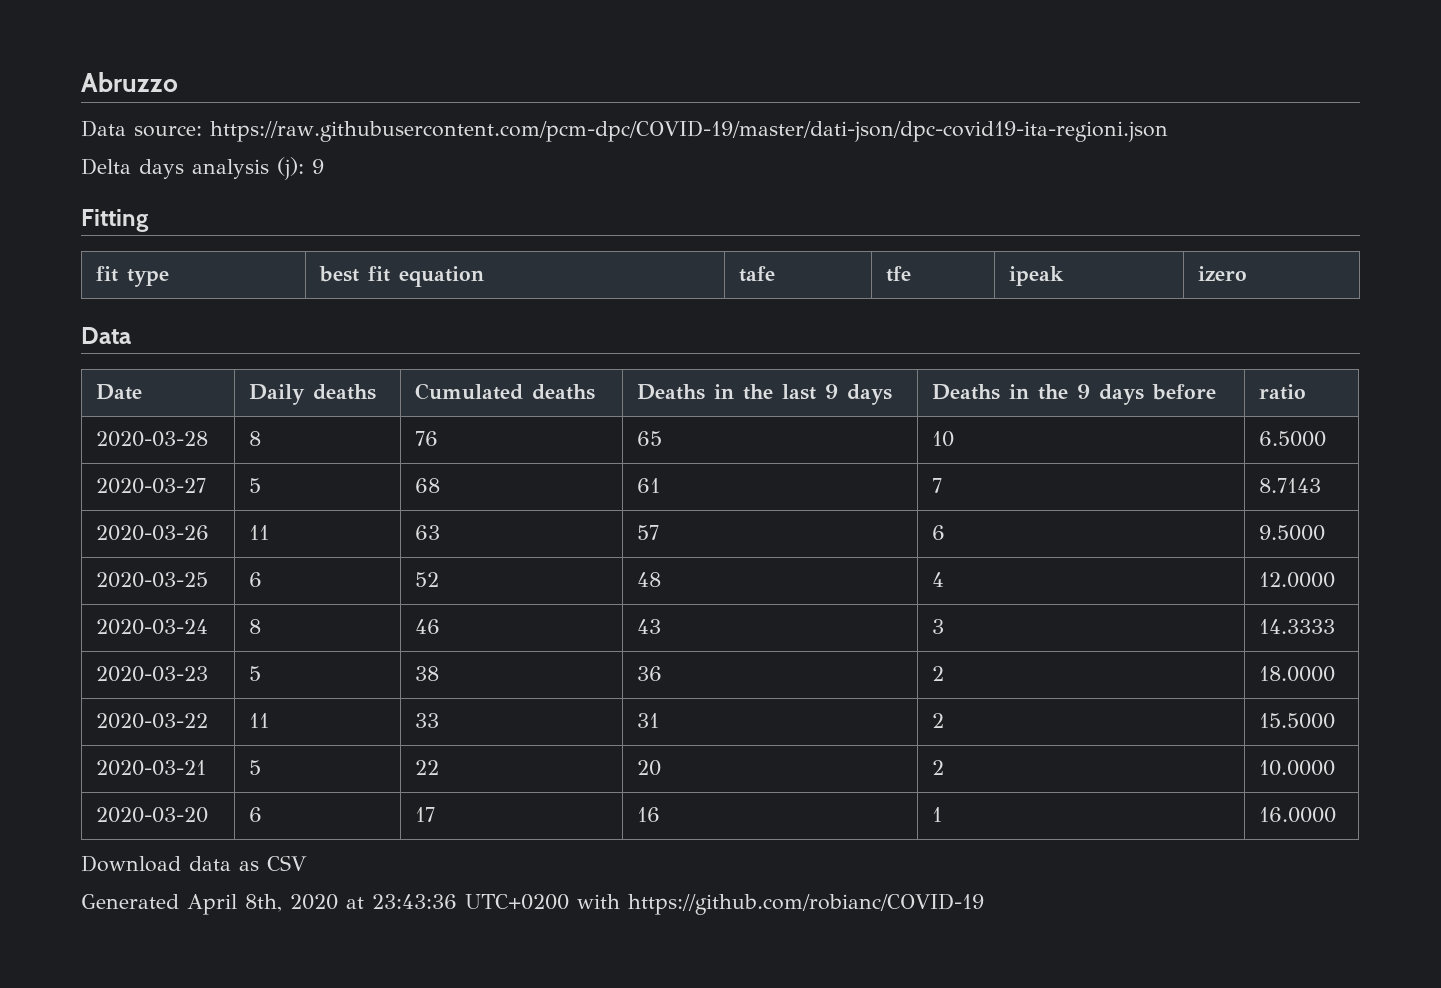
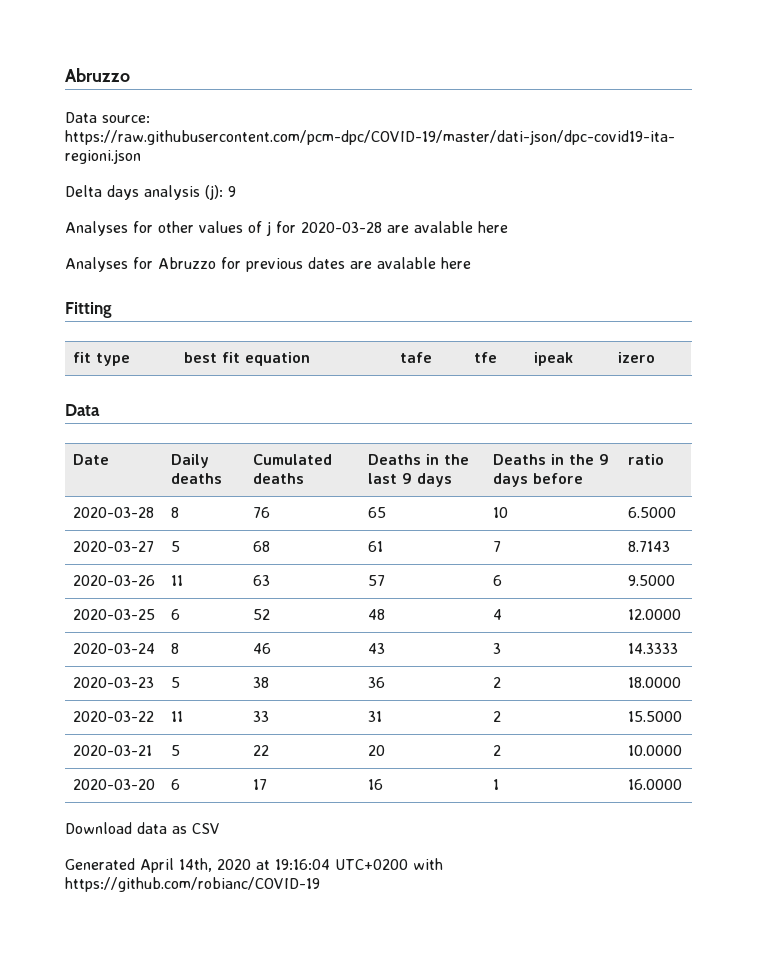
(324, 166) none -> [65,221,508,236] [65,257,471,272] // Analyses for other values of j for 2020-03-28 are avalable here // Analyses for Abruzzo for previous dates are avalable here
[245,894,282,912] 8th, -> [179,858,212,872] 14th,
[372,894,457,909] 23:43:36 -> [275,859,330,870] 19:16:04

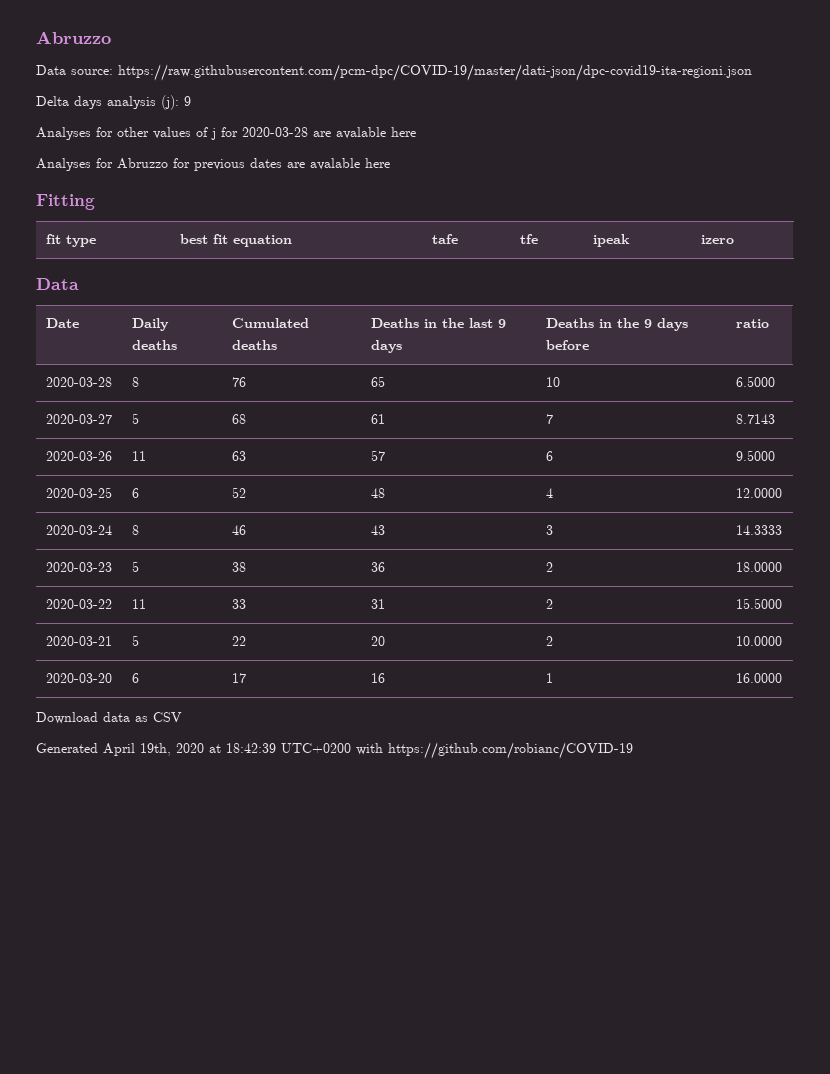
[179,858,212,872] 14th, -> [140,743,171,756] 19th,
[275,859,330,870] 19:16:04 -> [226,743,276,753] 18:42:39

